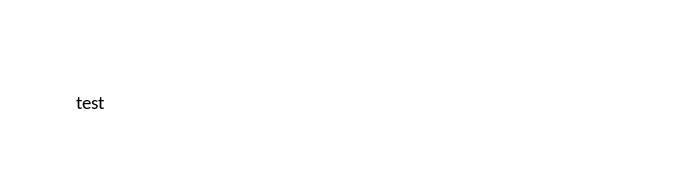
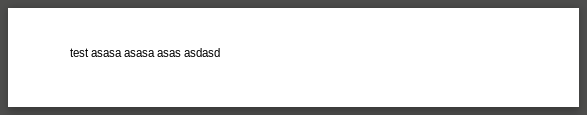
(105, 103) none -> [91,48,221,57] asasa asasa asas asdasd

